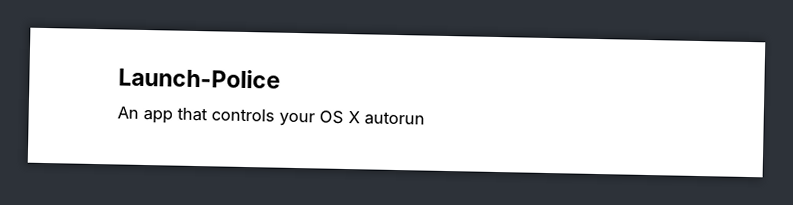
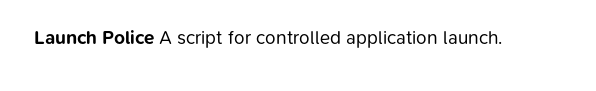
[118,67,281,89] [117,106,425,127] Launch-Police // An app that controls your OS X autorun -> [34,30,502,48] Launch Police A script for controlled application launch.

